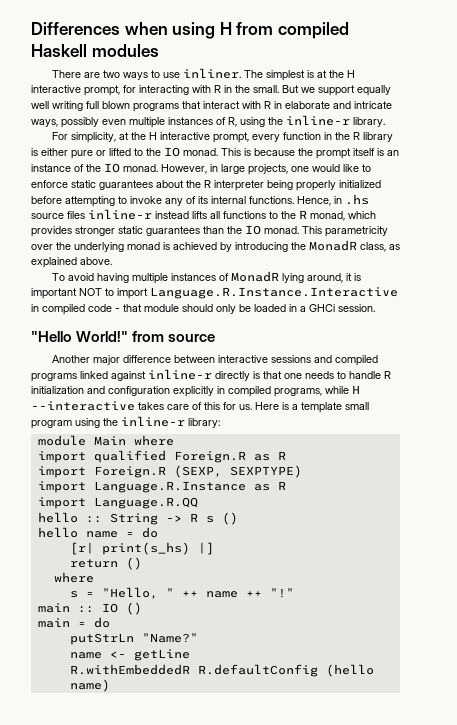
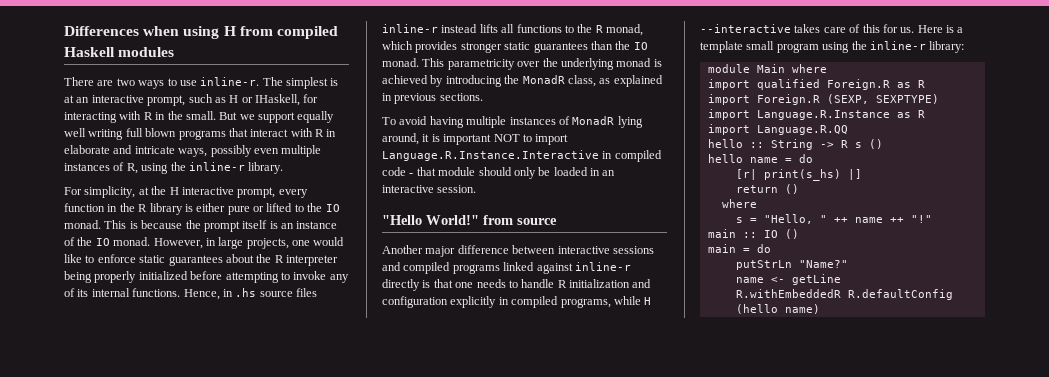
[183,68,242,79] inliner. -> [200,77,260,86] inline-r.
[329,70,356,78] [31,85,120,96] the H interactive prompt, -> [76,94,300,106] an interactive prompt, such as H or IHaskell,
[80,257,112,265] above. -> [382,93,483,104] in previous sections.
[300,304,335,312] a GHCi -> [602,170,616,176] [382,185,434,193] an interactive

